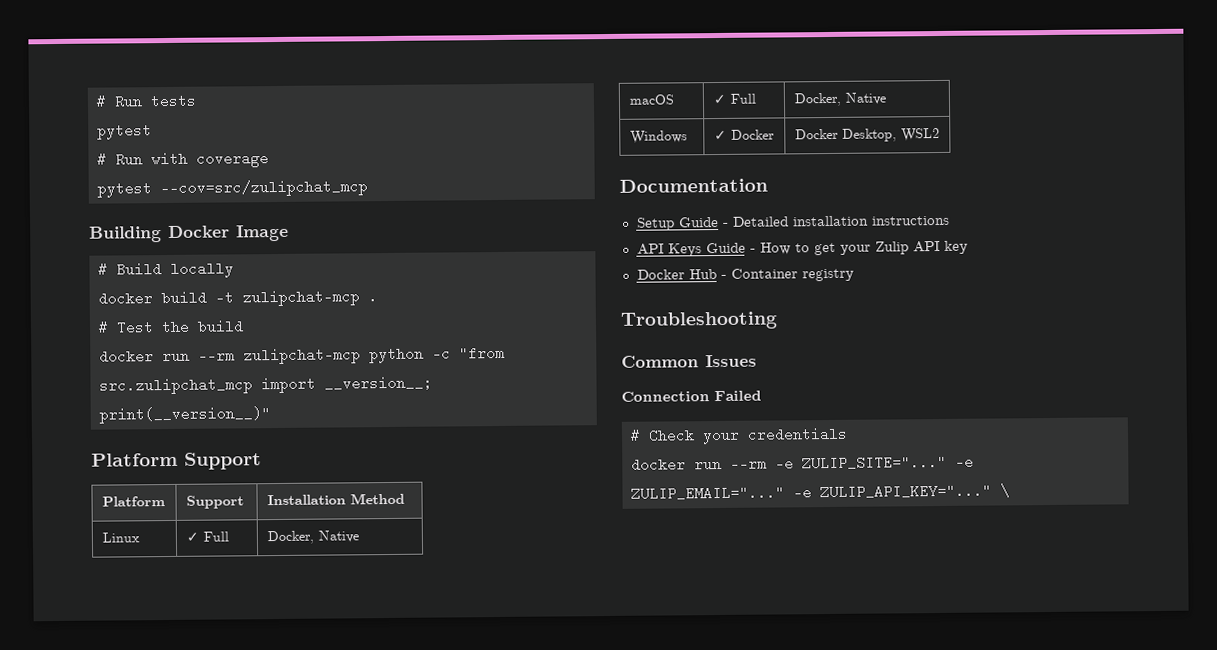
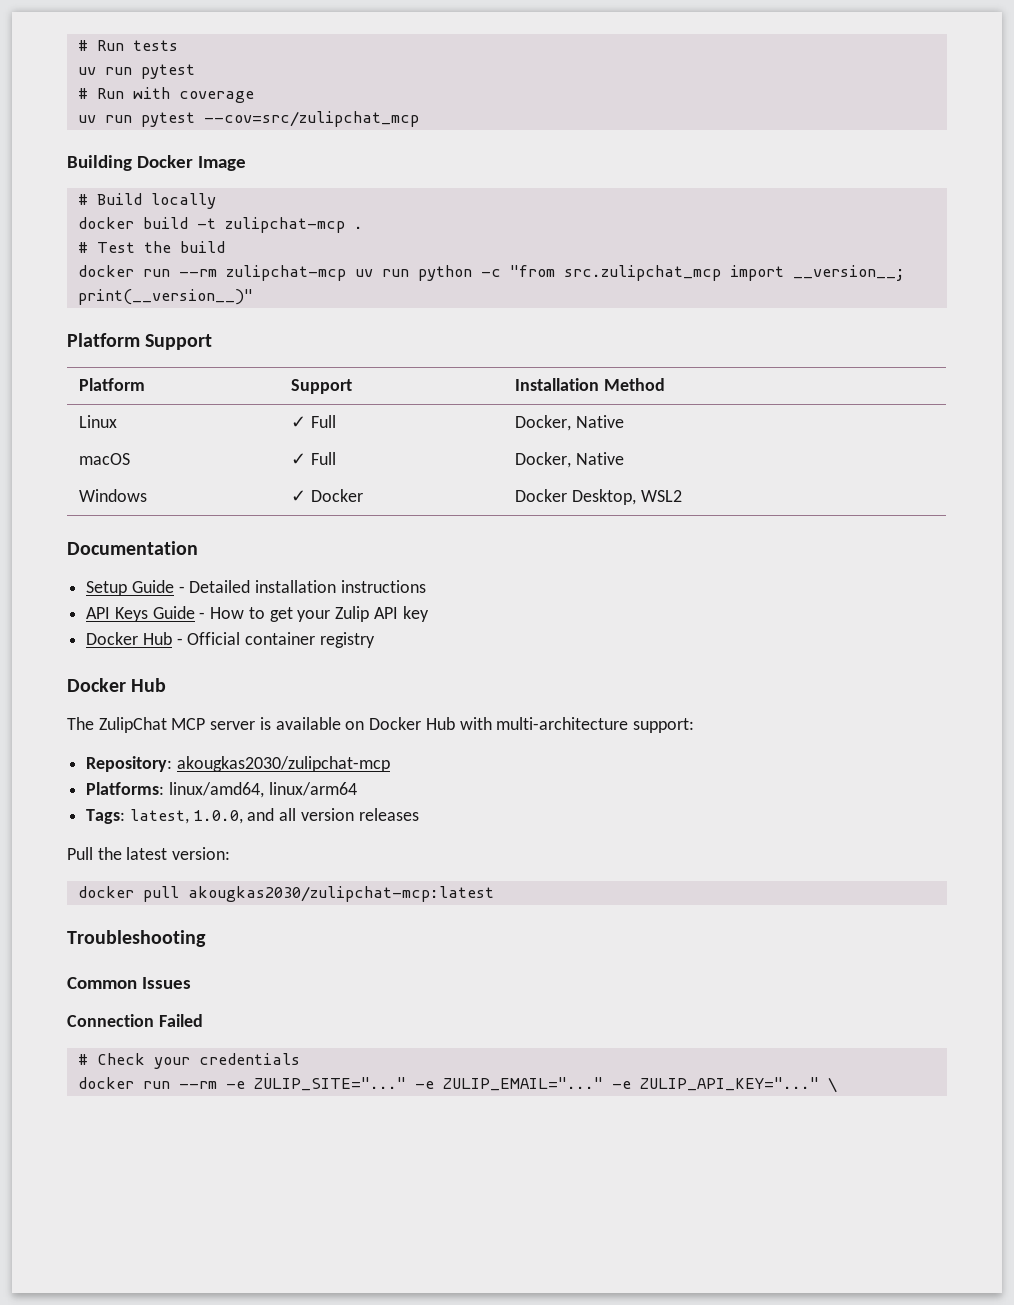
(197, 101) none -> [77,67,132,75] uv run
(269, 159) none -> [77,115,132,123] uv run
(361, 356) none -> [354,269,409,277] uv run
[730,268,798,279] Container -> [187,632,316,645] Official container
(854, 275) none -> [67,678,167,692] [67,717,694,733] [86,756,390,772] [86,782,357,798] [86,808,419,824] [67,847,231,860] [77,886,494,902] // Docker Hub // The ZulipChat MCP server is available on Docker Hub with multi-architecture support: // Repository: akougkas2030/zulipchat-mcp // Platforms: linux/amd64, linux/arm64 // Tags: latest, 1.0.0, and all version releases // Pull the latest version: // docker pull akougkas2030/zulipchat-mcp:latest

